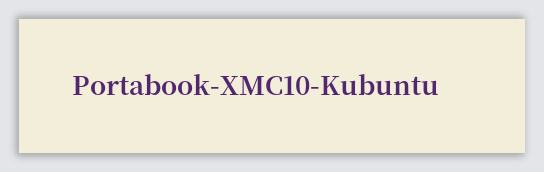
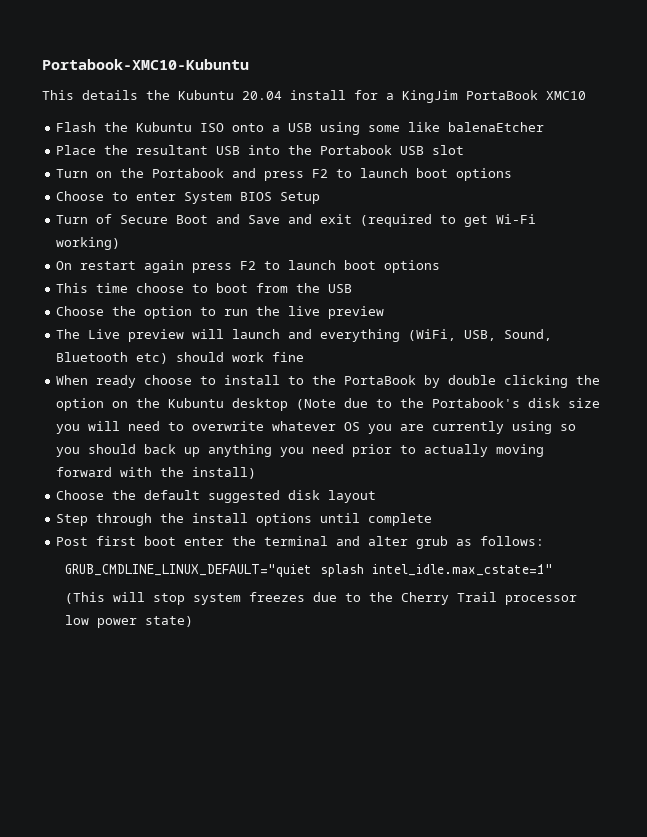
(439, 84) none -> [42,90,586,103] [56,122,545,135] [56,145,465,155] [56,168,513,181] [56,191,321,204] [56,214,537,227] [56,237,121,250] [56,260,441,273] [56,283,353,293] [56,306,385,319] [56,329,553,342] [56,352,305,364] [56,375,601,388] [56,398,601,411] [56,421,577,434] [56,444,545,457] [56,467,257,479] [56,490,377,503] [56,513,433,526] [56,536,545,549] [65,564,554,577] [65,592,578,605] [65,615,194,628] // This details the Kubuntu 20.04 install for a KingJim PortaBook XMC10 // Flash the Kubuntu ISO onto a USB using some like balenaEtcher // Place the resultant USB into the Portabook USB slot // Turn on the Portabook and press F2 to launch boot options // Choose to enter System BIOS Setup // Turn of Secure Boot and Save and exit (required to get Wi-Fi working) // On restart again press F2 to launch boot options // This time choose to boot from the USB // Choose the option to run the live preview // The Live preview will launch and everything (WiFi, USB, Sound, Bluetooth etc) should work fine // When ready choose to install to the PortaBook by double clicking the option on the Kubuntu desktop (Note due to the Portabook's disk size you will need to overwrite whatever OS you are currently using so you should back up anything you need prior to actually moving forward with the install) // Choose the default suggested disk layout // Step through the install options until complete // Post first boot enter the terminal and alter grub as follows: // GRUB_CMDLINE_LINUX_DEFAULT="quiet splash intel_idle.max_cstate=1" // (This will stop system freezes due to the Cherry Trail processor low power state)

